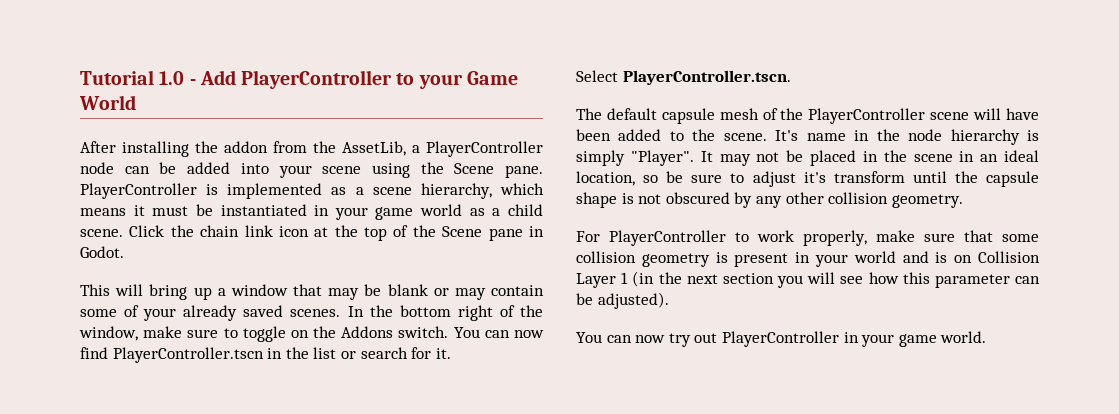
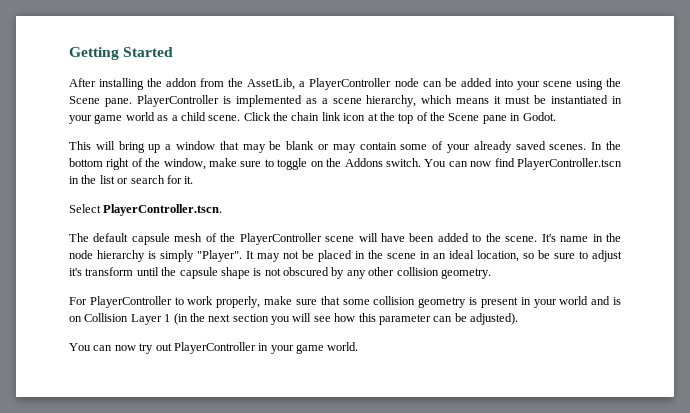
[80,70,518,89] [79,95,136,110] Tutorial 1.0 - Add PlayerController to your Game World -> [69,47,174,60] Getting Started

